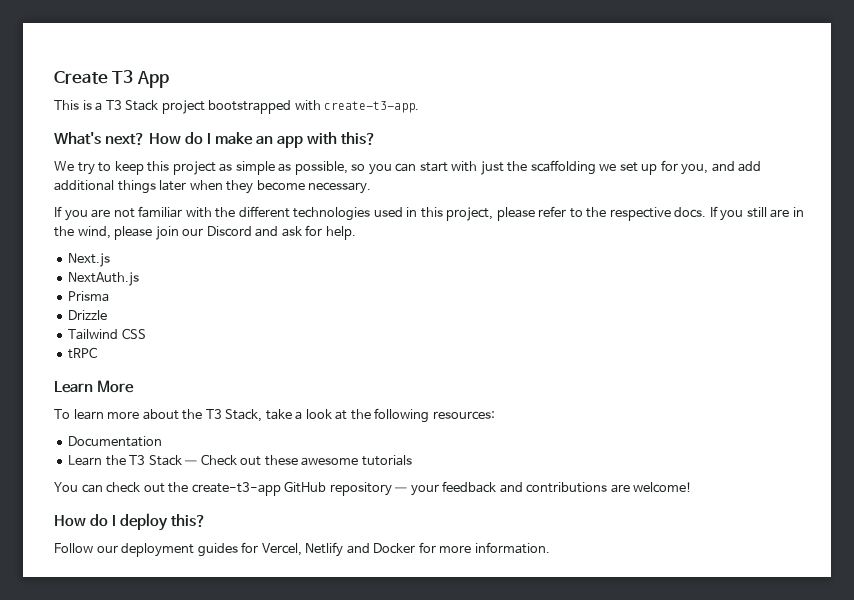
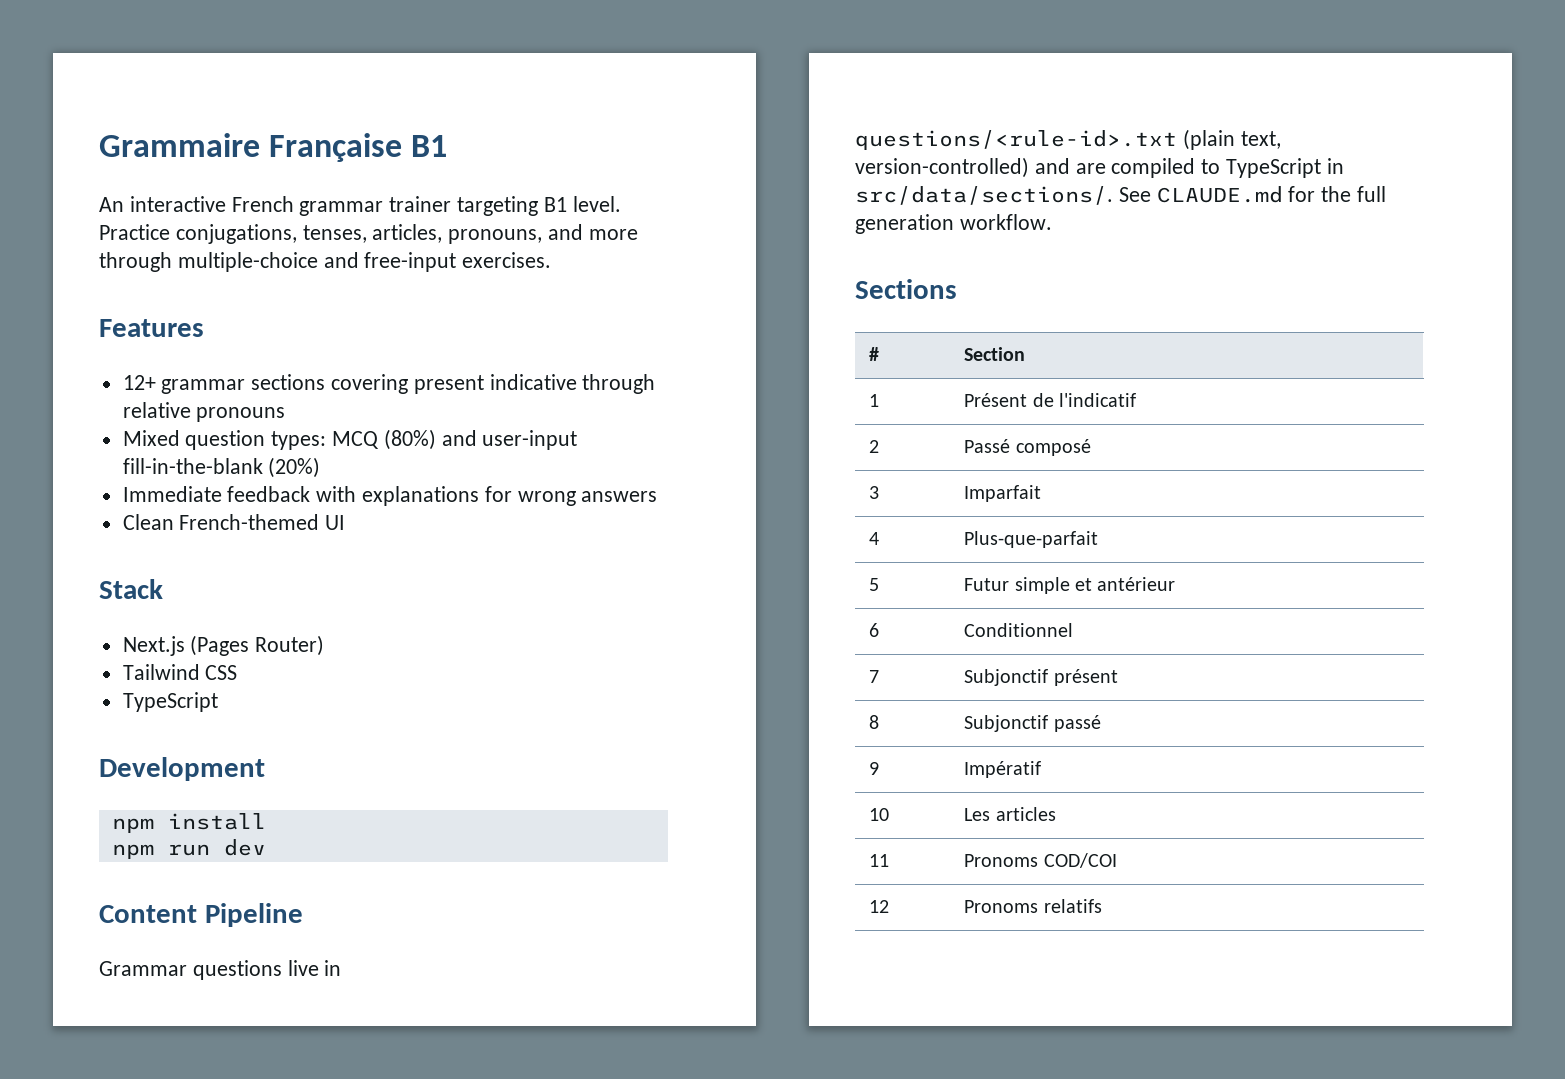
[54,70,169,88] [54,100,420,114] [54,132,377,148] [54,160,762,175] [54,180,372,194] [54,206,804,221] [54,225,356,240] [68,253,111,267] [68,272,140,286] [68,291,110,302] [68,310,108,320] [68,328,146,340] [68,347,98,359] [54,380,135,393] [54,408,495,423] [68,436,163,447] [68,454,412,466] [54,481,693,496] [54,513,207,531] [54,542,550,557] Create T3 App // This is a T3 Stack project bootstrapped with create-t3-app. // What's next? How do I make an app with this? // We try to keep this project as simple as possible, so you can start with just the scaffolding we set up for you, and add additional things later when they become necessary. // If you are not familiar with the different technologies used in this project, please refer to the respective docs. If you still are in the wind, please join our Discord and ask for help. // Next.js // NextAuth.js // Prisma // Drizzle // Tailwind CSS // tRPC // Learn More // To learn more about the T3 Stack, take a look at the following resources: // Documentation // Learn the T3 Stack — Check out these awesome tutorials // You can check out the create-t3-app GitHub repository — your feedback and contributions are welcome! // How do I deploy this? // Follow our deployment guides for Vercel, Netlify and Docker for more information. -> [99,133,448,162] [99,196,621,216] [99,224,638,244] [99,252,552,272] [99,319,204,337] [122,374,656,394] [122,402,286,422] [122,429,578,450] [122,457,321,478] [122,486,658,506] [122,514,346,530] [99,579,163,599] [122,635,325,656] [122,664,238,680] [122,692,218,712] [99,757,265,781] [111,813,266,833] [111,839,266,859] [99,903,303,927] [99,960,342,980] [855,129,1281,150] [855,157,1344,178] [855,186,1387,205] [855,214,1052,234] [855,279,957,299] [869,347,880,361] [964,347,1026,361] [869,394,880,407] [964,393,1136,407] [869,440,880,453] [964,439,1091,456] [869,486,880,499] [964,485,1042,502] [869,532,880,545] [964,531,1099,548] [869,578,880,591] [964,577,1176,594] [869,623,880,637] [964,623,1074,637] [869,670,880,683] [964,669,1118,686] [869,715,880,729] [964,715,1101,732] [869,762,880,775] [964,761,1042,778] [869,808,890,821] [964,807,1056,821] [869,854,890,867] [964,853,1117,868] [869,900,890,913] [964,899,1102,913] Grammaire Française B1 // An interactive French grammar trainer targeting B1 level. Practice conjugations, tenses, articles, pronouns, and more through multiple-choice and free-input exercises. // Features // 12+ grammar sections covering present indicative through relative pronouns // Mixed question types: MCQ (80%) and user-input fill-in-the-blank (20%) // Immediate feedback with explanations for wrong answers // Clean French-themed UI // Stack // Next.js (Pages Router) // Tailwind CSS // TypeScript // Development // npm install // npm run dev // Content Pipeline // Grammar questions live in questions/<rule-id>.txt (plain text, version-controlled) and are compiled to TypeScript in src/data/sections/. See CLAUDE.md for the full generation workflow. // Sections // # | Section // 1 | Présent de l'indicatif // 2 | Passé composé // 3 | Imparfait // 4 | Plus-que-parfait // 5 | Futur simple et antérieur // 6 | Conditionnel // 7 | Subjonctif présent // 8 | Subjonctif passé // 9 | Impératif // 10 | Les articles // 11 | Pronoms COD/COI // 12 | Pronoms relatifs

